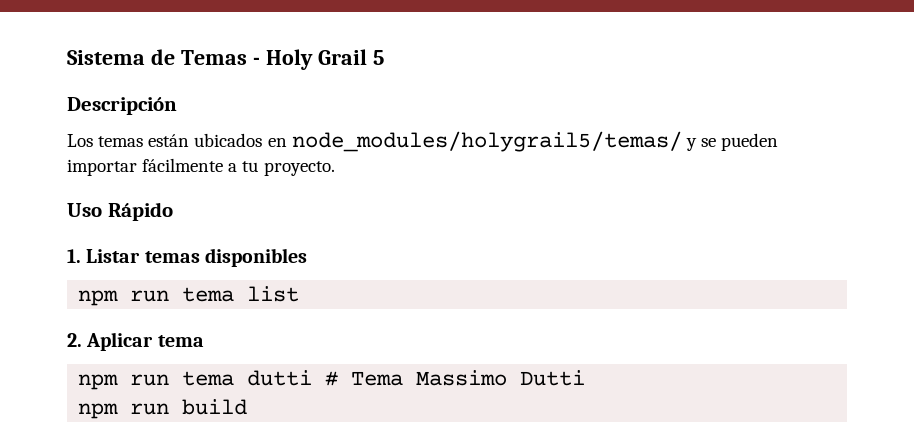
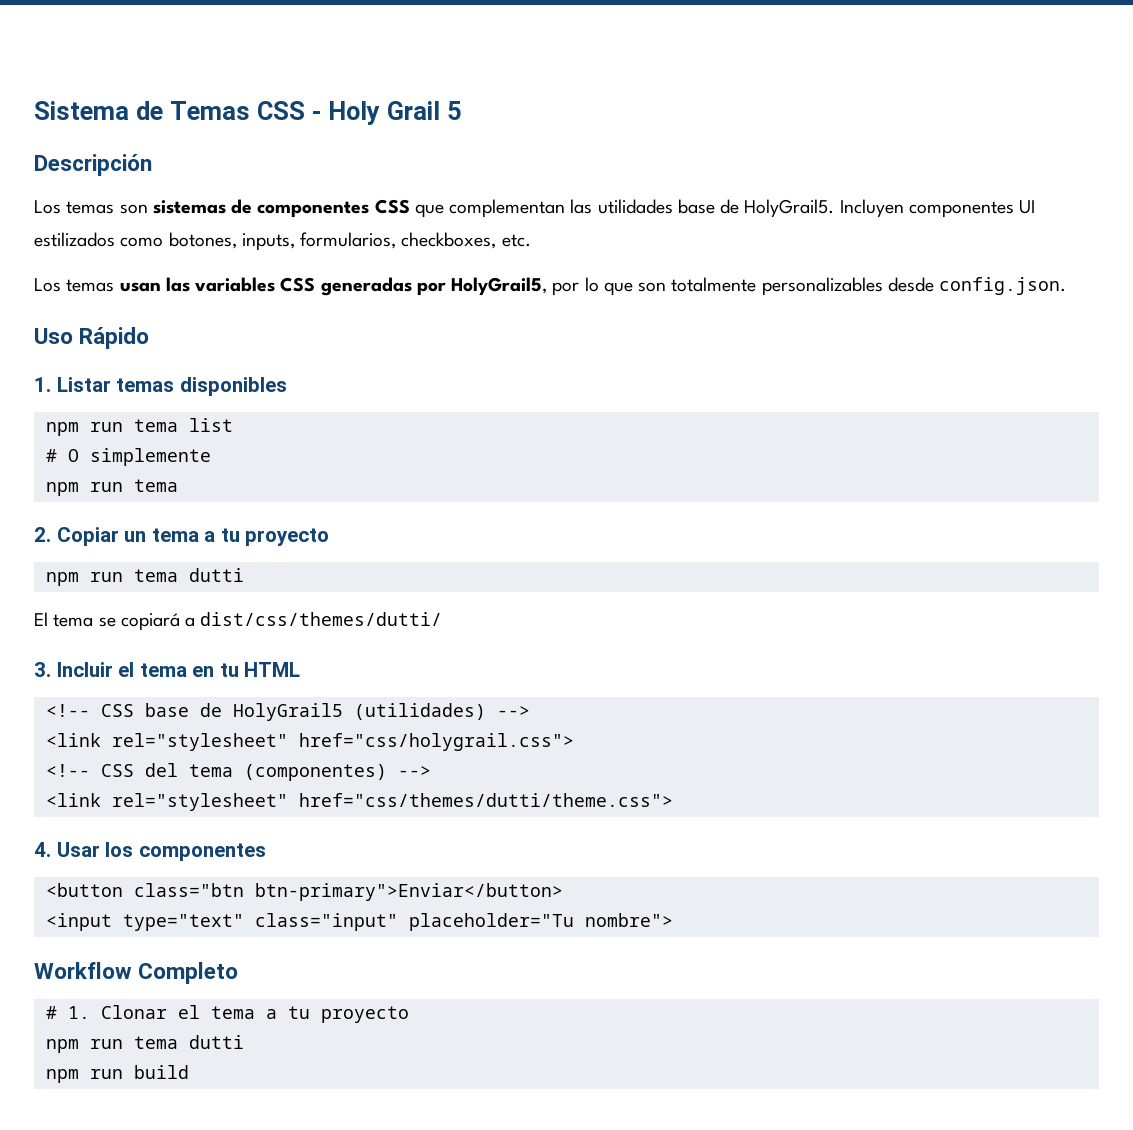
(247, 57) none -> [256,101,305,120] CSS
[148,131,779,152] [67,158,335,176] están ubicados en node_modules/holygrail5/temas/ y se pueden importar fácilmente a tu proyecto. -> [119,199,1036,218] [34,232,531,251] [34,277,1067,296] son sistemas de componentes CSS que complementan las utilidades base de HolyGrail5. Incluyen componentes UI estilizados como botones, inputs, formularios, checkboxes, etc. // Los temas usan las variables CSS generadas por HolyGrail5, por lo que son totalmente personalizables desde config.json.
(300, 294) none -> [45,448,211,466] [45,479,178,496] // # O simplemente // npm run tema
[86,332,204,351] [78,370,586,390] Aplicar tema // npm run tema dutti # Tema Massimo Dutti -> [56,527,330,546] [45,568,244,586] [34,612,443,631] [34,662,301,677] [45,703,530,721] [45,733,574,751] [45,763,431,781] [45,793,673,811] [34,842,266,861] [45,883,563,901] [45,913,673,931] [34,962,239,984] [45,1005,409,1023] [45,1035,244,1053] Copiar un tema a tu proyecto // npm run tema dutti // El tema se copiará a dist/css/themes/dutti/ // 3. Incluir el tema en tu HTML // <!-- CSS base de HolyGrail5 (utilidades) --> // <link rel="stylesheet" href="css/holygrail.css"> // <!-- CSS del tema (componentes) --> // <link rel="stylesheet" href="css/themes/dutti/theme.css"> // 4. Usar los componentes // <button class="btn btn-primary">Enviar</button> // <input type="text" class="input" placeholder="Tu nombre"> // Workflow Completo // # 1. Clonar el tema a tu proyecto // npm run tema dutti

